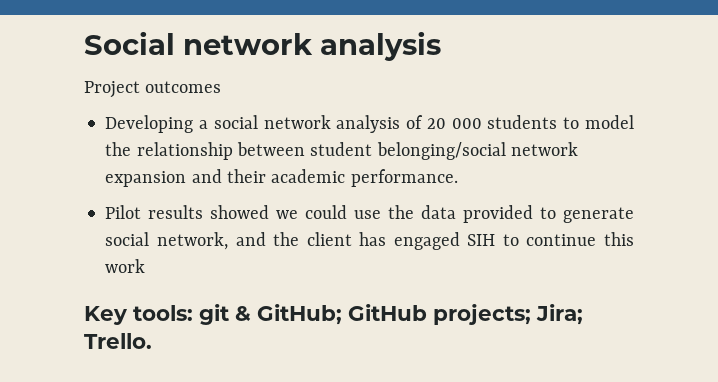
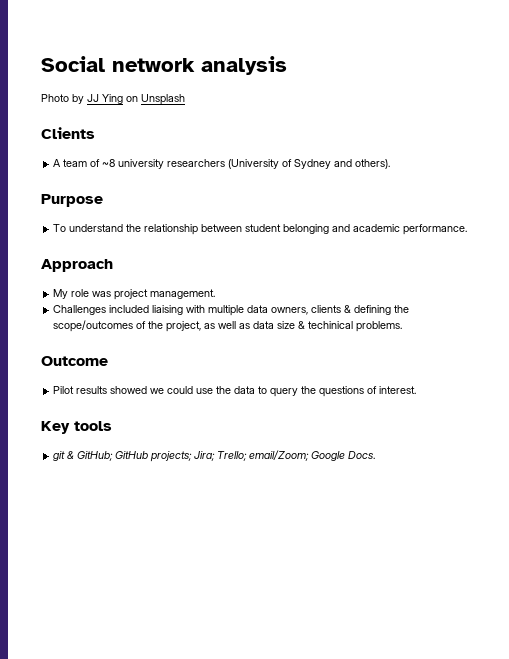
[84,81,222,98] [105,115,634,133] [105,142,578,160] [105,169,458,187] Project outcomes // Developing a social network analysis of 20 000 students to model the relationship between student belonging/social network expansion and their academic performance. -> [41,94,185,105] [41,127,95,139] [53,159,391,169] [41,194,103,207] [53,224,468,235] [41,259,113,272] [53,289,216,300] [53,305,410,316] [53,320,403,332] [41,356,108,366] Photo by JJ Ying on Unsplash // Clients // A team of ~8 university researchers (University of Sydney and others). // Purpose // To understand the relationship between student belonging and academic performance. // Approach // My role was project management. // Challenges included liaising with multiple data owners, clients & defining the scope/outcomes of the project, as well as data size & techinical problems. // Outcome
[463,205,634,223] [105,232,634,250] [105,259,146,273] provided to generate social network, and the client has engaged SIH to continue this work -> [258,386,417,397] to query the questions of interest.
[133,305,193,321] tools: -> [74,421,112,431] tools //
[84,333,152,349] Trello. -> [217,450,376,461] Trello; email/Zoom; Google Docs.

